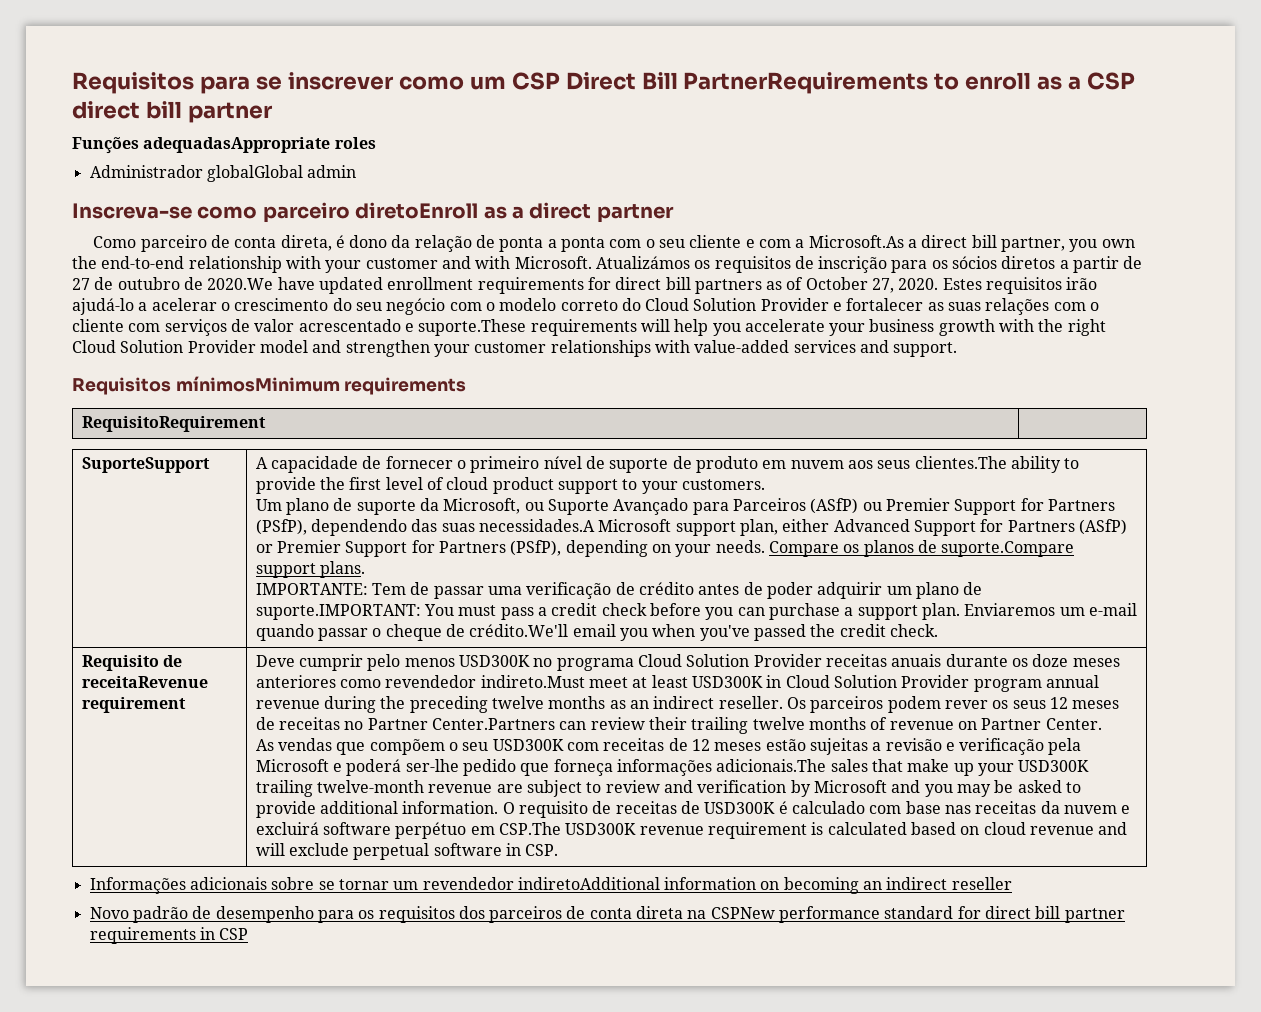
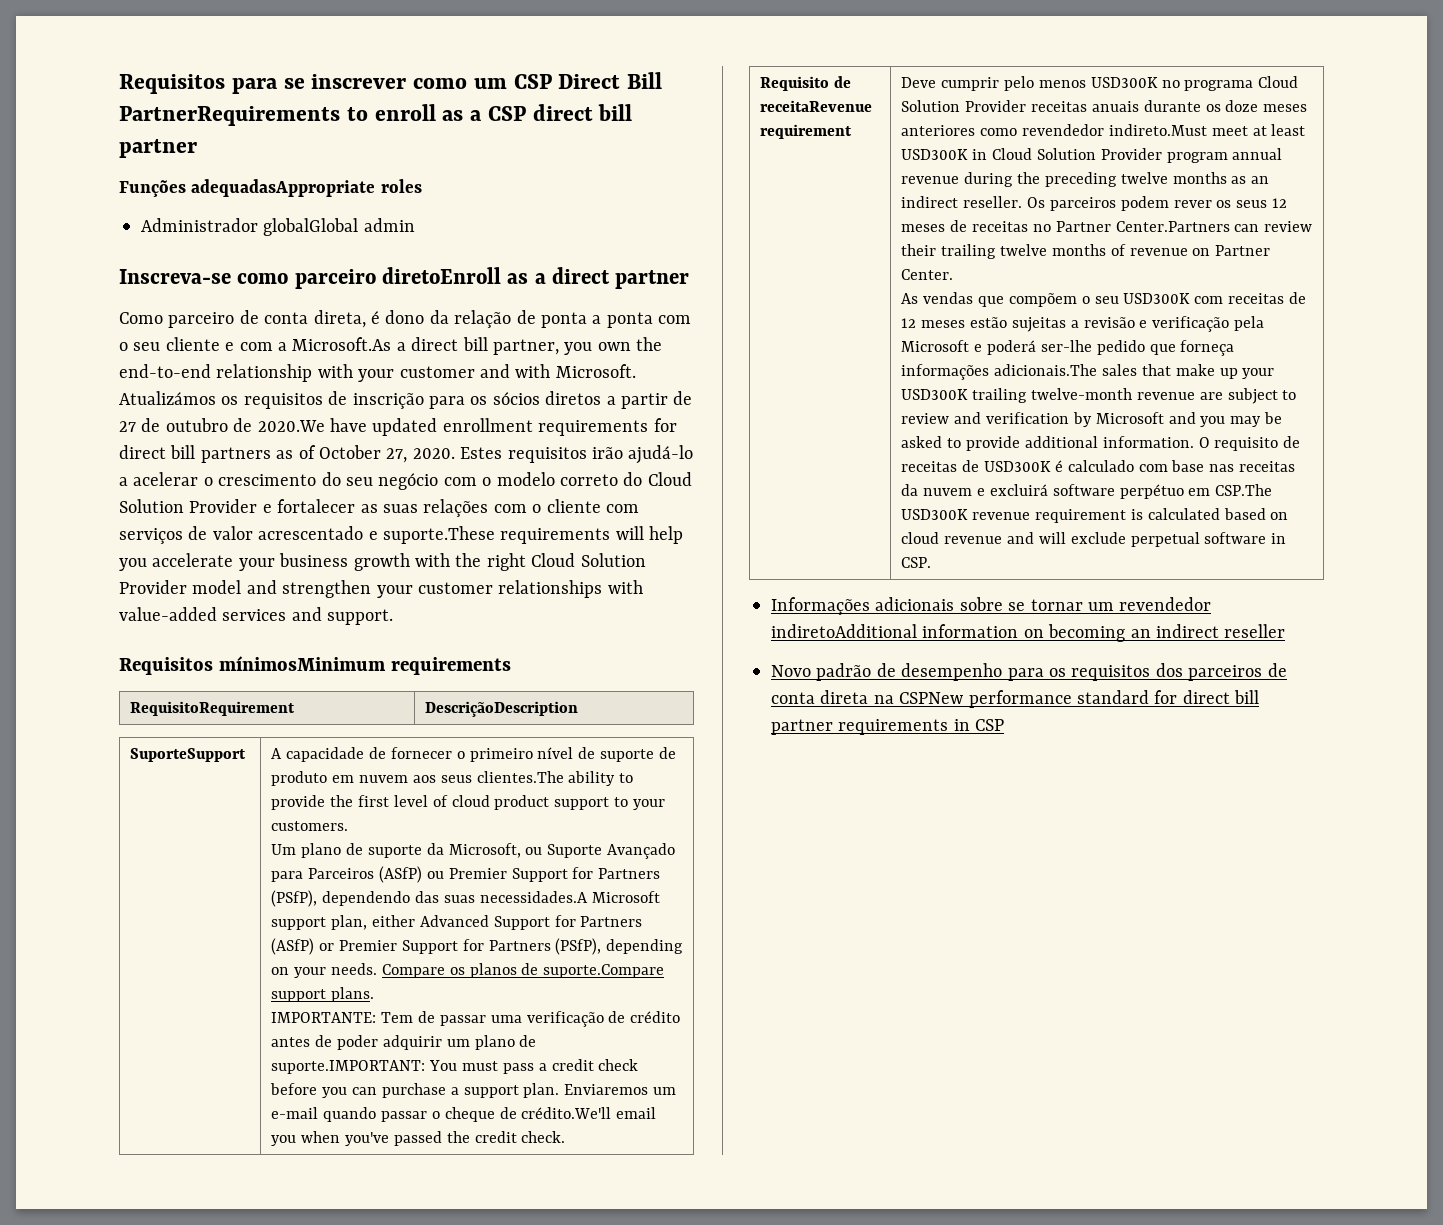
(266, 424) none -> [425,701,579,717] DescriçãoDescription

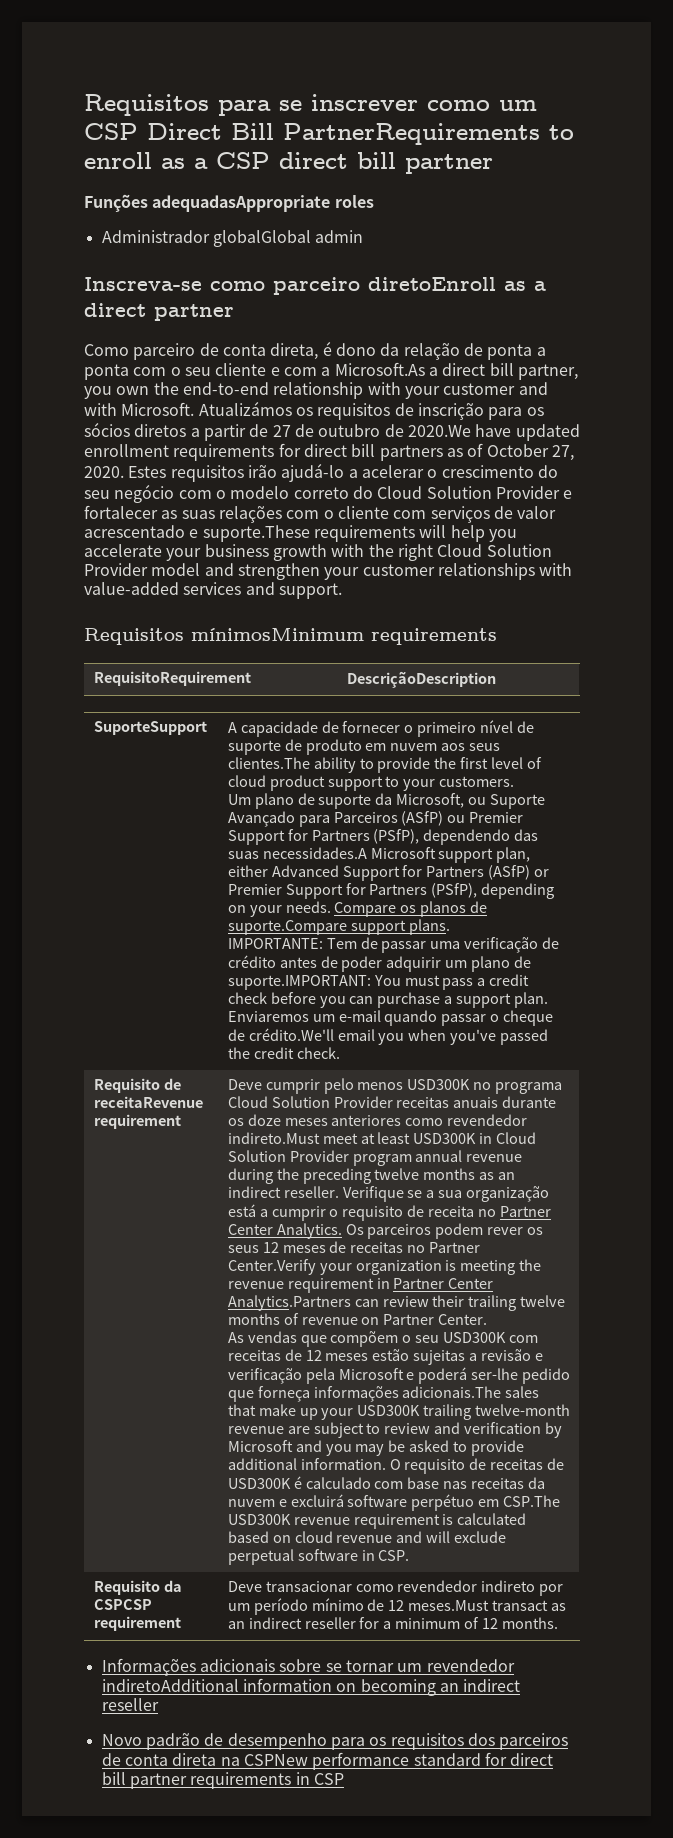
(1023, 202) none -> [342,1186,550,1202] [227,1204,552,1221] [227,1223,342,1239] Verifique se a sua organização está a cumprir o requisito de receita no Partner Center Analytics.
[1115,221,1230,232] Center.Partners -> [227,1259,542,1275] [227,1278,494,1293] [227,1295,351,1311] Center.Verify your organization is meeting the revenue requirement in Partner Center Analytics.Partners
(932, 562) none -> [93,1580,182,1595] [93,1599,152,1610] [93,1616,181,1631] [227,1580,564,1596] [227,1598,567,1615] [227,1617,559,1629] // Requisito da CSPCSP requirement | Deve transacionar como revendedor indireto por um período mínimo de 12 meses.Must transact as an indirect reseller for a minimum of 12 months.

